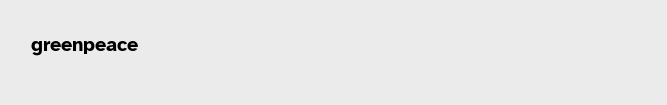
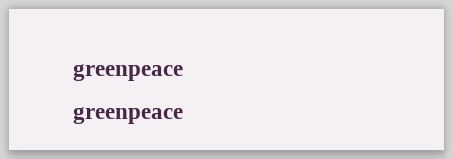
[31,41,138,56] greenpeace -> [73,64,183,81] [73,107,183,124] greenpeace // greenpeace

